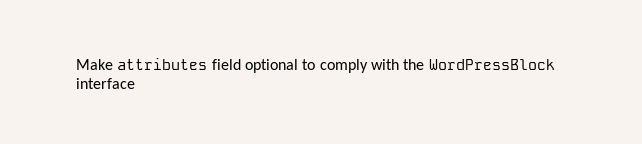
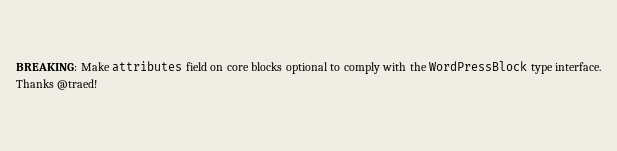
(76, 64) none -> [16,63,77,71] BREAKING:
(241, 64) none -> [210,62,282,71] on core blocks
[76,78,135,89] interface -> [530,62,601,74] [16,79,98,90] type interface. Thanks @traed!

